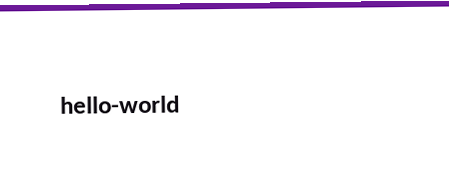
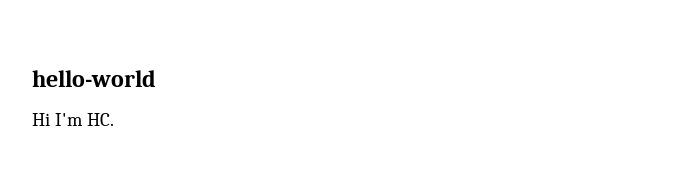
(180, 104) none -> [32,113,115,126] // Hi I'm HC.

